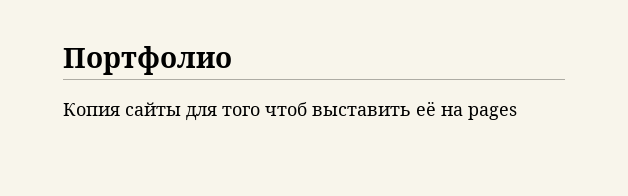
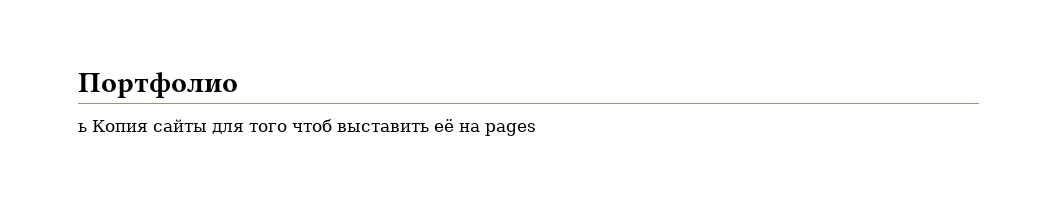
(232, 60) none -> [78,123,87,132] ь

